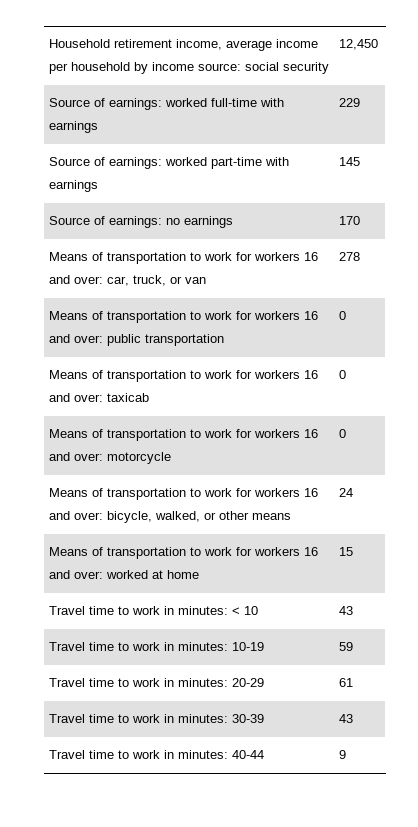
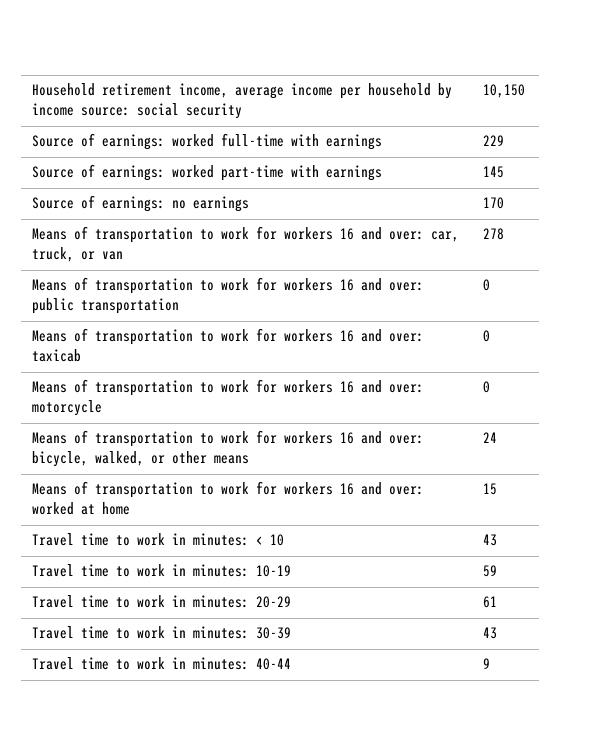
[339,39,379,50] 12,450 -> [483,84,526,98] 10,150

